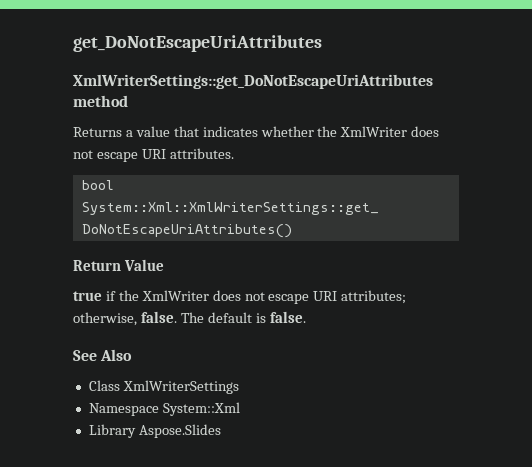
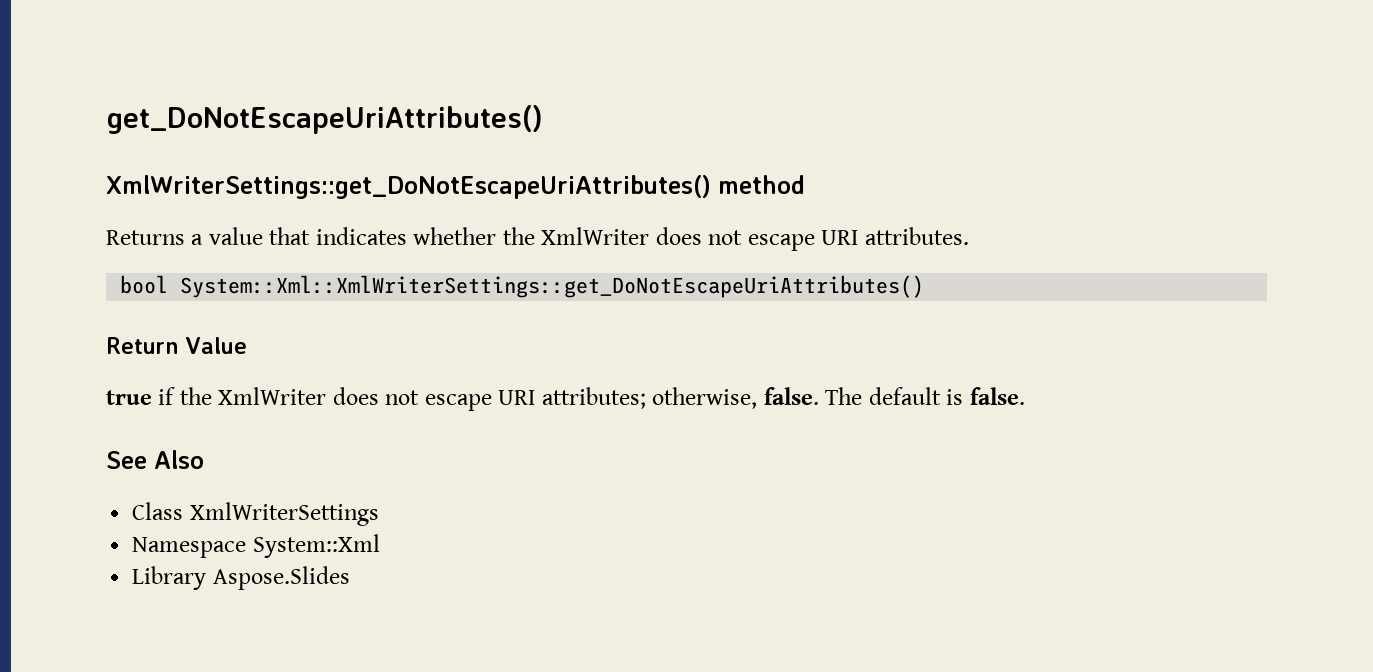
[73,35,322,52] [73,74,433,89] get_DoNotEscapeUriAttributes // XmlWriterSettings::get_DoNotEscapeUriAttributes -> [106,105,543,134] [106,175,711,199] get_DoNotEscapeUriAttributes() // XmlWriterSettings::get_DoNotEscapeUriAttributes()

